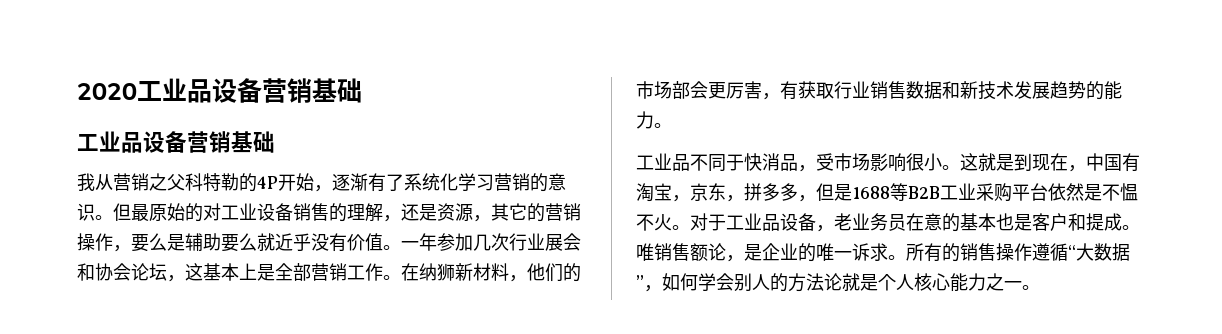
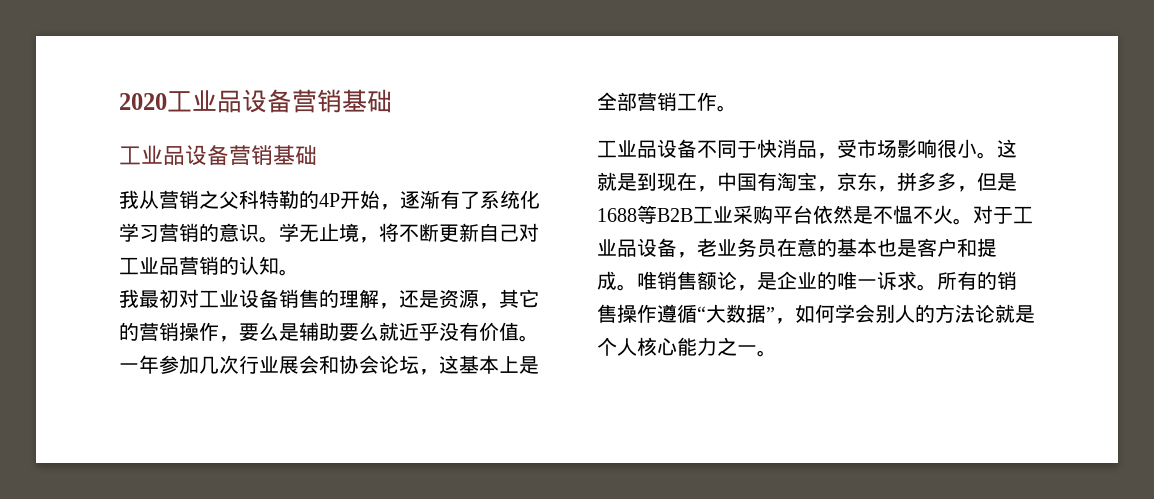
[113,203,203,222] 但最原始的 -> [279,223,539,243] [119,256,299,276] [119,289,179,308] 学无止境，将不断更新自己对工业品营销的认知。 // 我最初
[401,263,581,282] [636,81,1122,100] [636,111,672,129] [636,153,690,171] 在纳狮新材料，他们的市场部会更厉害，有获取行业销售数据和新技术发展趋势的能力。 // 工业品 -> [597,139,697,158] // 工业品设备

